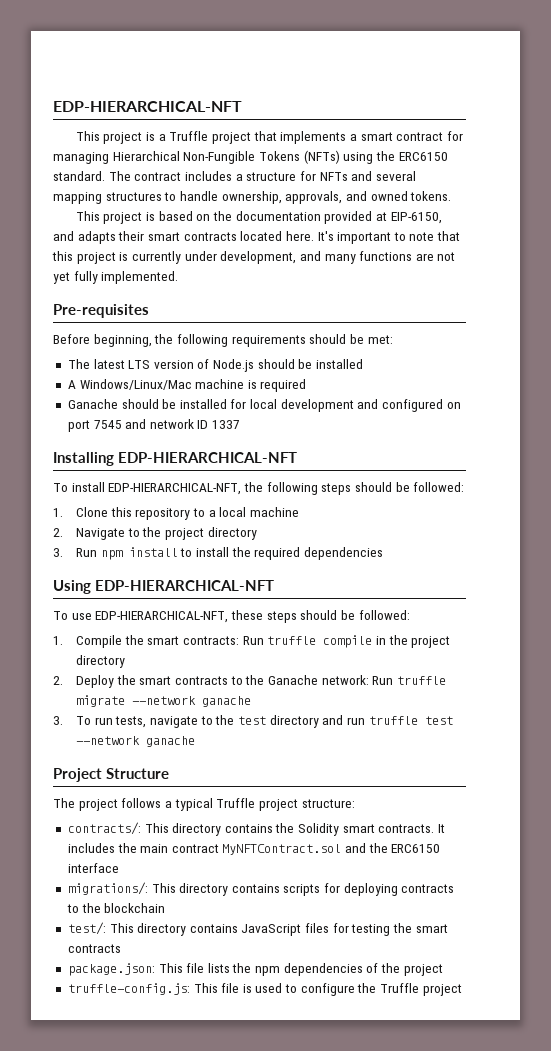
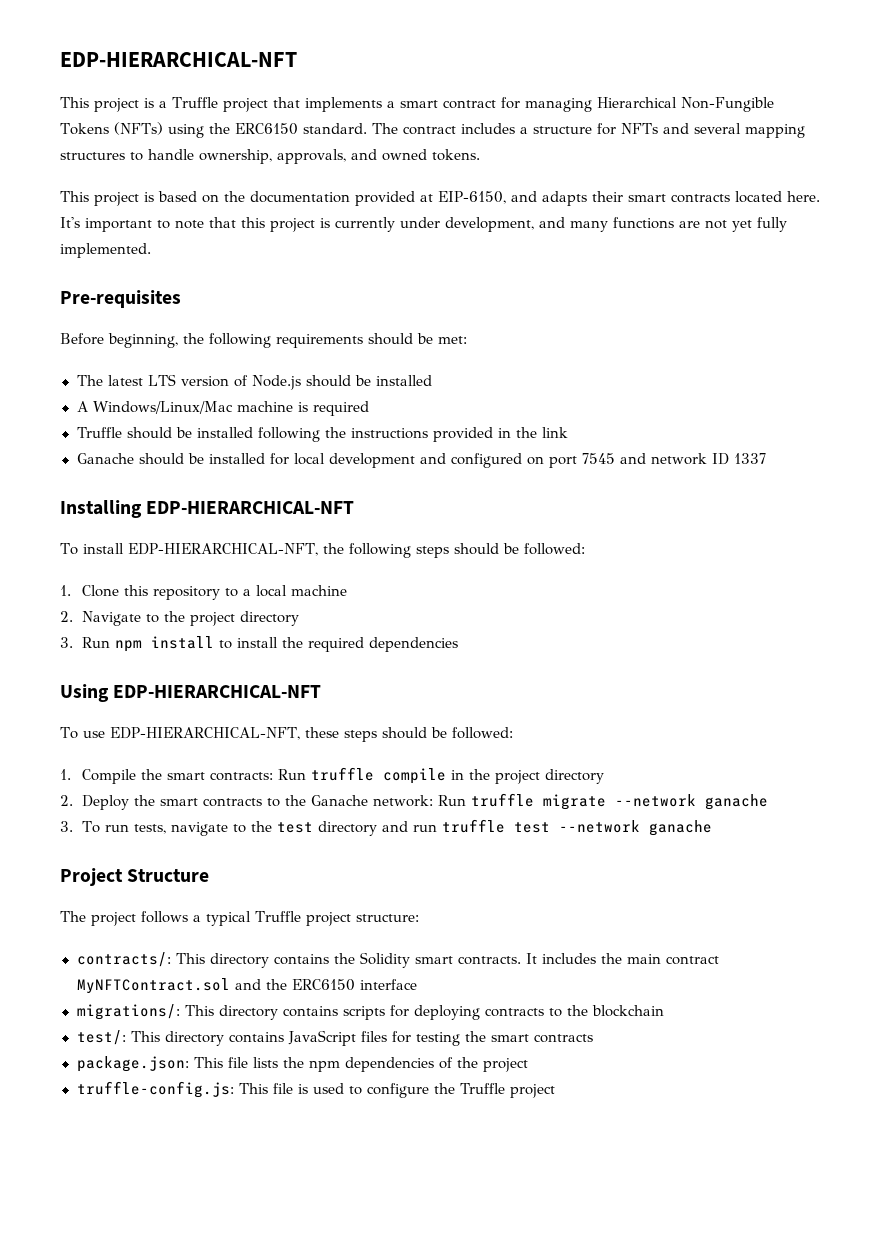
(307, 385) none -> [76,427,569,442] // Truffle should be installed following the instructions provided in the link

